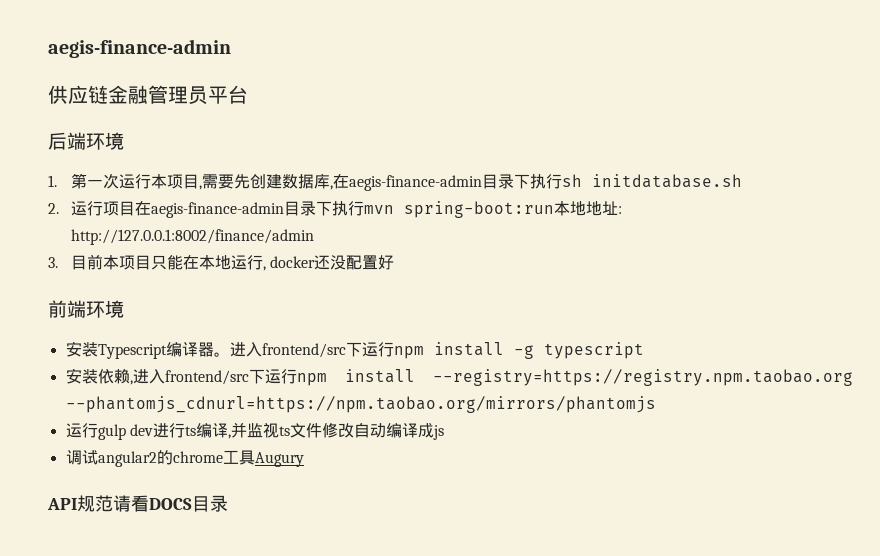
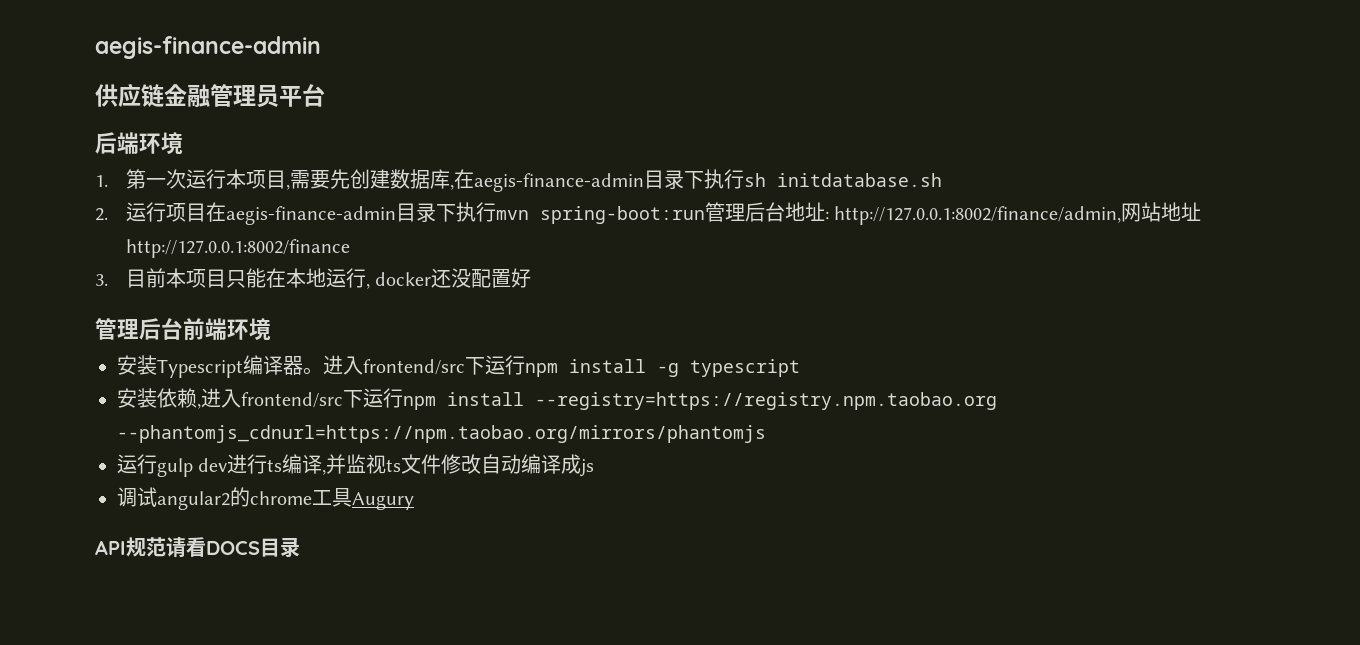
[553,201,622,216] [70,229,314,245] 本地地址: http://127.0.0.1:8002/finance/admin -> [704,202,1202,225] [125,239,350,258] 管理后台地址: http://127.0.0.1:8002/finance/admin,网站地址http://127.0.0.1:8002/finance
(395, 262) none -> [95,318,183,340] 管理后台

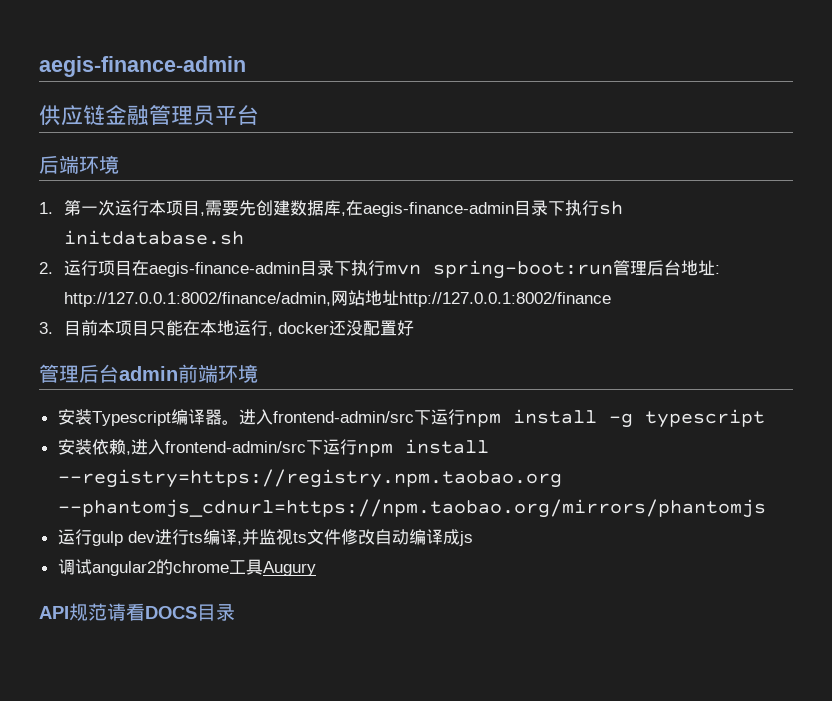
(183, 329) none -> [119,366,178,381] admin
[363,359,465,375] frontend/src -> [272,411,414,423] frontend-admin/src
[241,392,343,408] frontend/src -> [164,441,306,453] frontend-admin/src

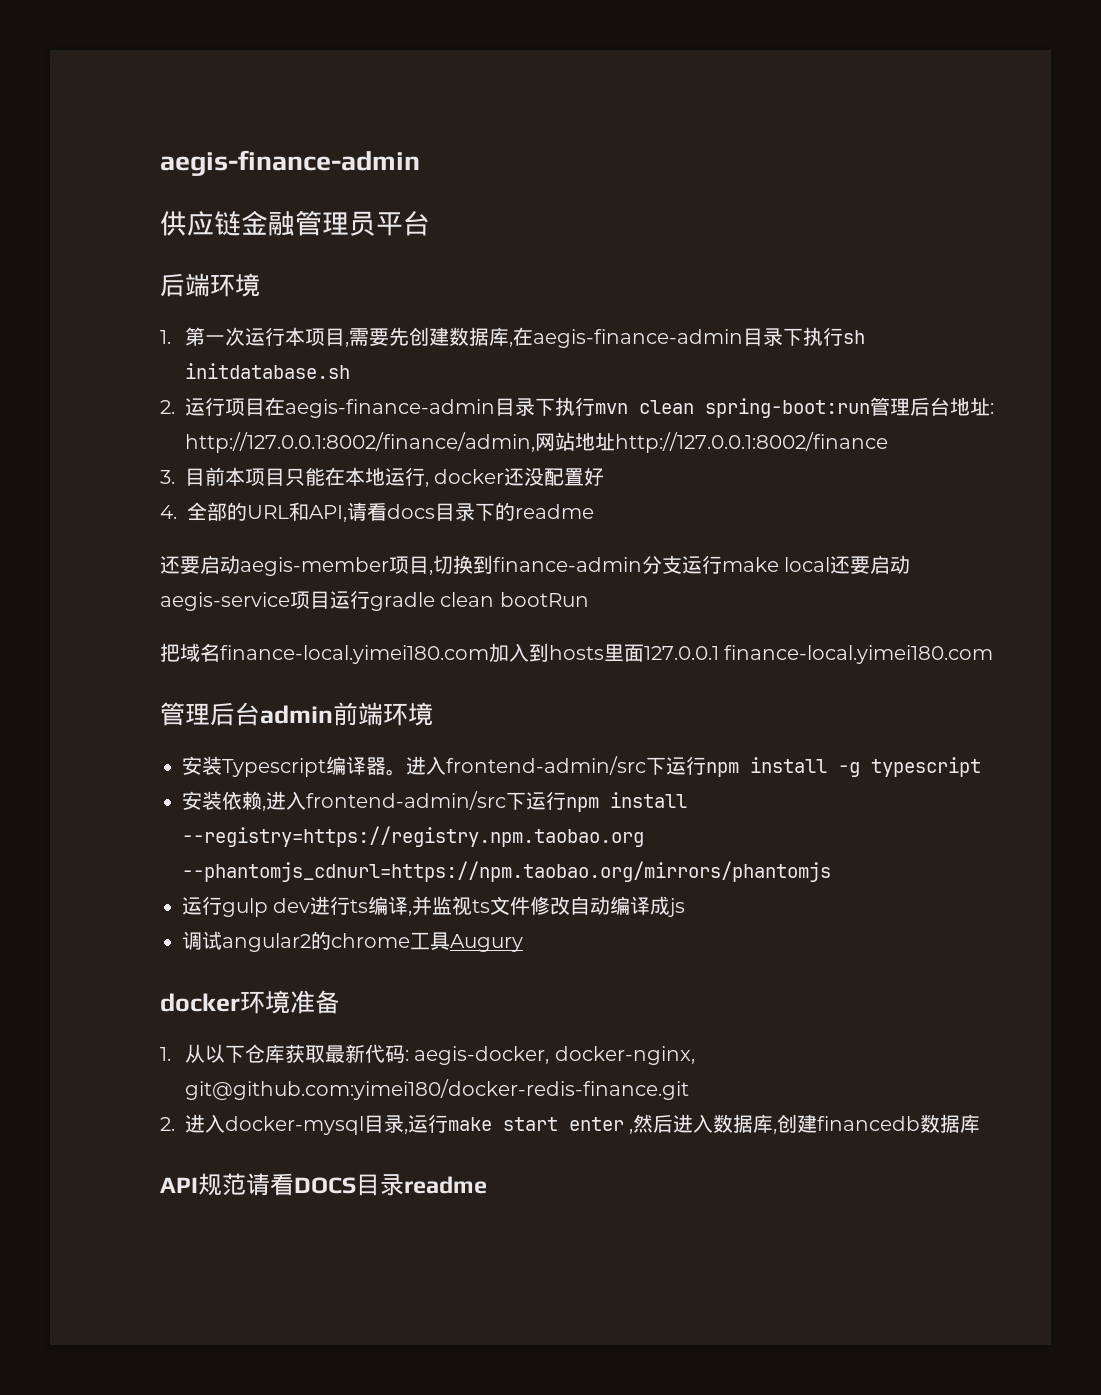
(422, 269) none -> [639,400,694,414] clean
(415, 328) none -> [160,502,594,522] [160,555,911,576] [160,590,589,611] [160,643,994,664] // 4.全部的URL和API,请看docs目录下的readme // 还要启动aegis-member项目,切换到finance-admin分支运行make local还要启动aegis-service项目运行gradle clean bootRun // 把域名finance-local.yimei180.com加入到hosts里面127.0.0.1 finance-local.yimei180.com
(316, 568) none -> [160,990,340,1014] [160,1044,695,1065] [184,1079,689,1100] [160,1114,981,1135] // docker环境准备 // 1.从以下仓库获取最新代码: aegis-docker, docker-nginx, git@github.com:yimei180/docker-redis-finance.git // 2.进入docker-mysql目录,运行make start enter ,然后进入数据库,创建financedb数据库
(235, 612) none -> [404,1176,487,1194] readme

